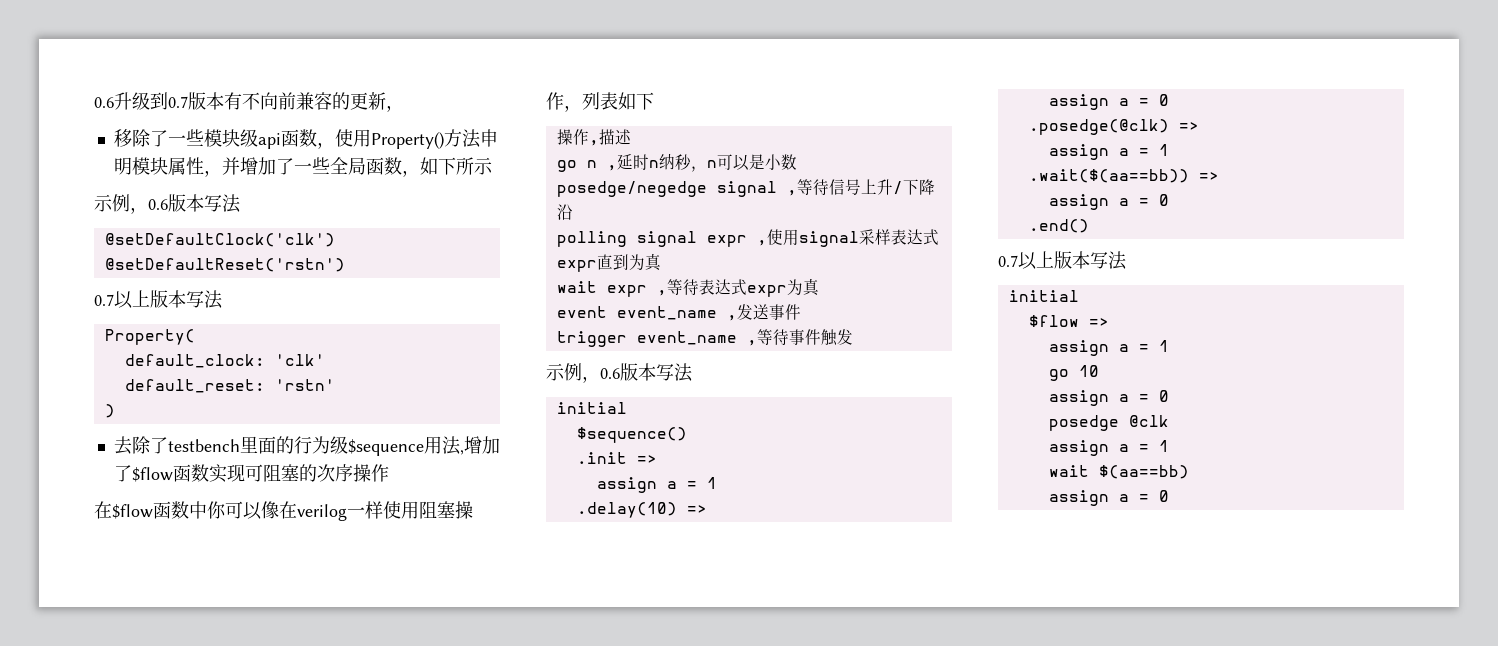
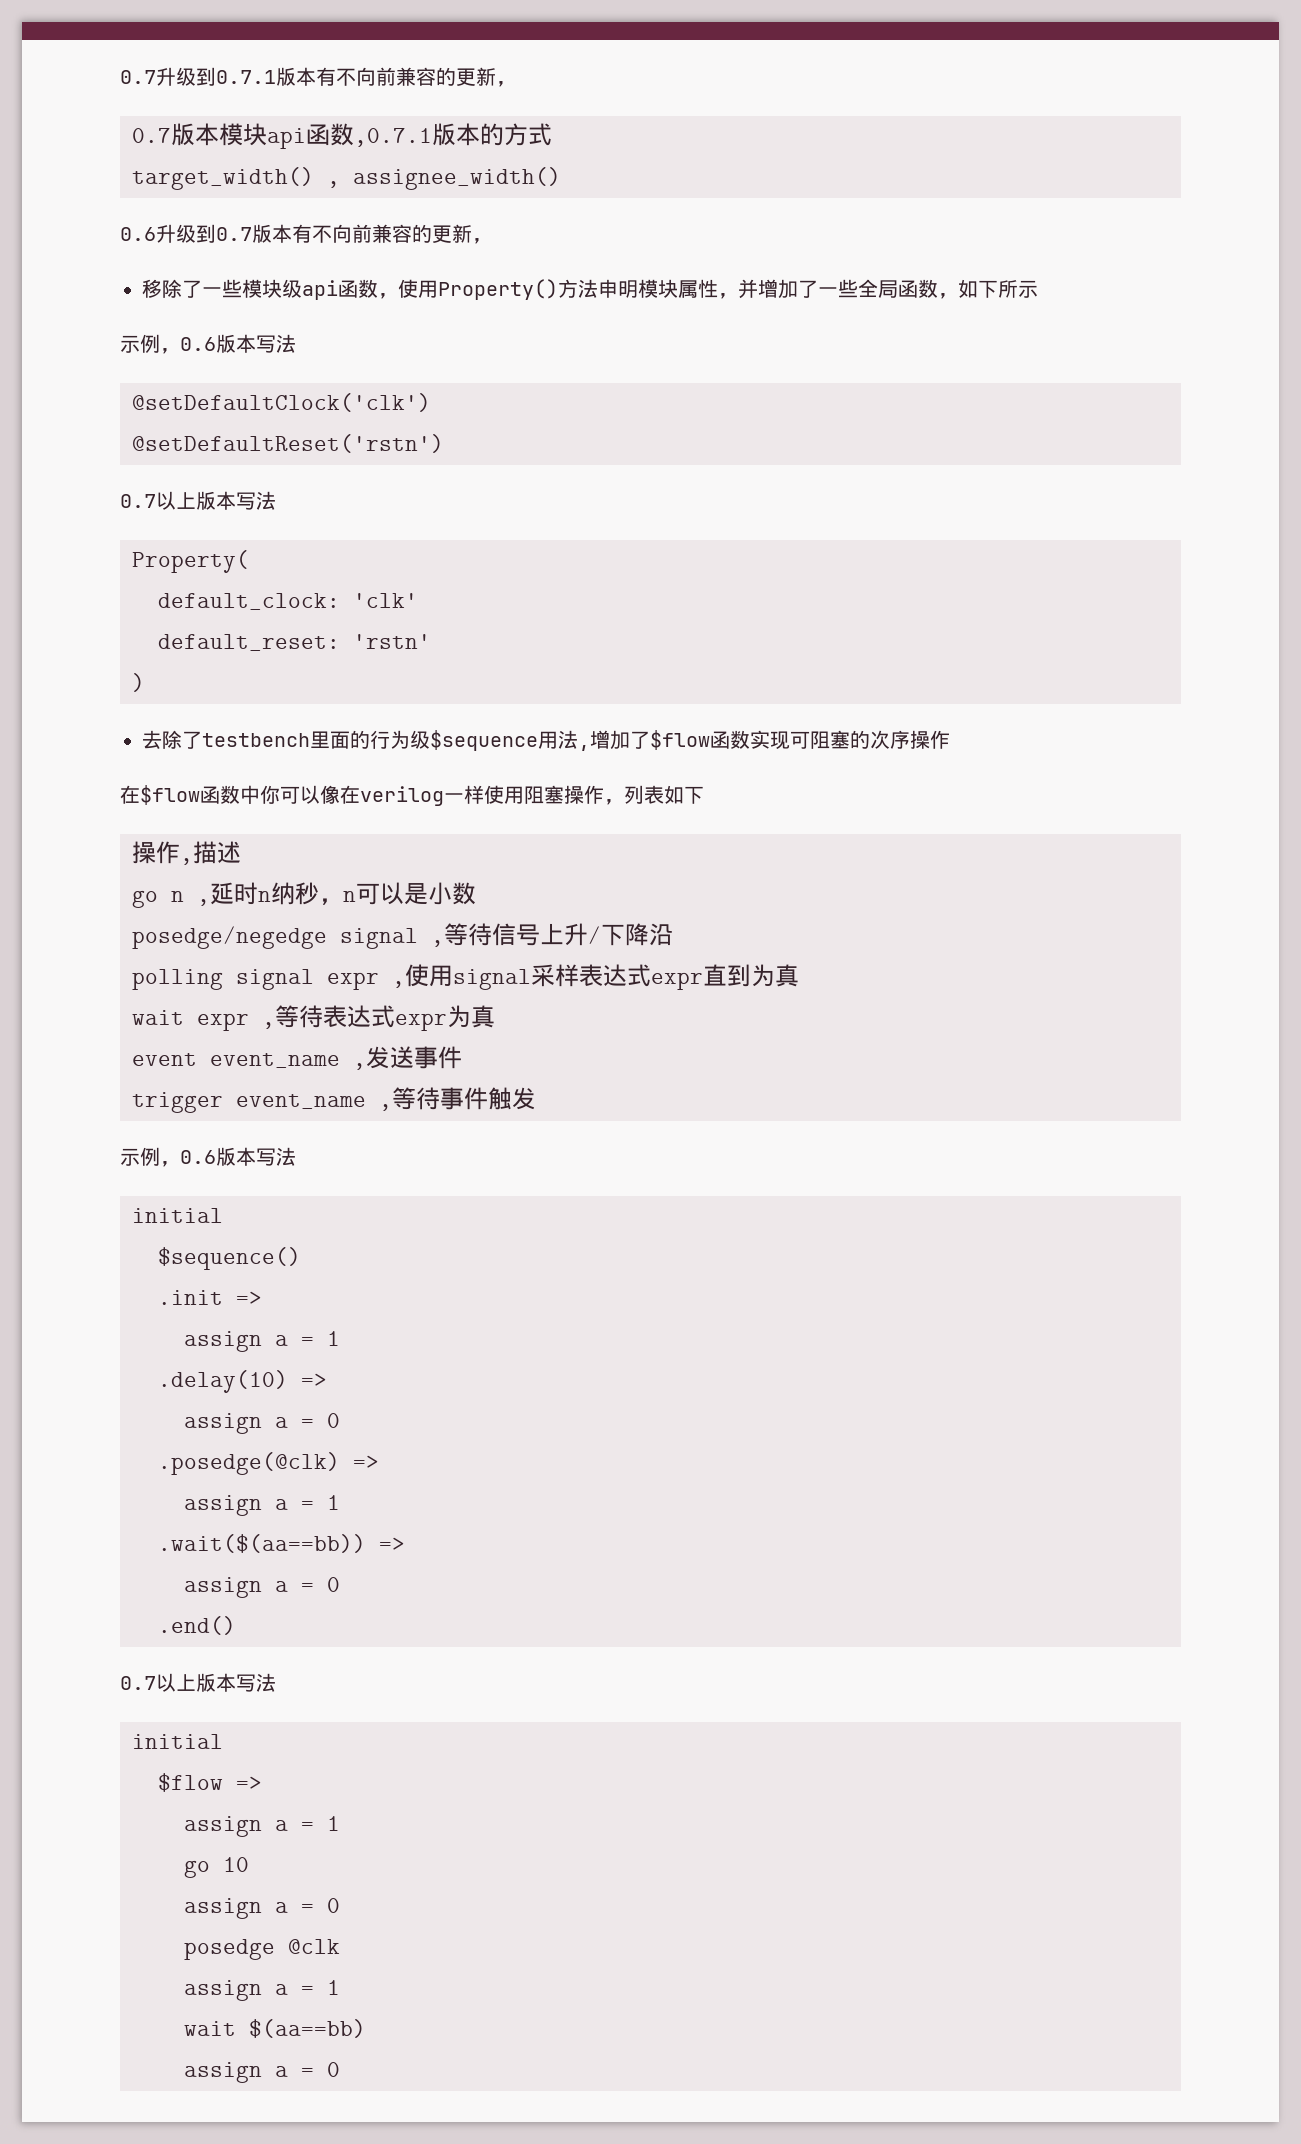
(94, 102) none -> [120,67,516,87] [132,123,552,149] [132,167,561,190] 0.7升级到0.7.1版本有不向前兼容的更新， // 0.7版本模块api函数,0.7.1版本的方式 // target_width() , assignee_width() //

